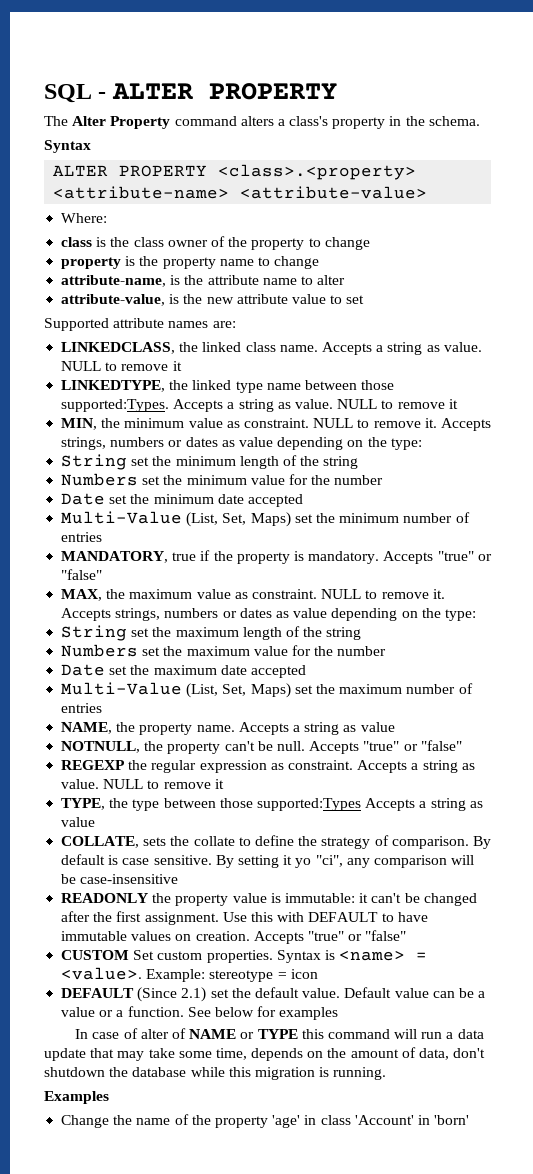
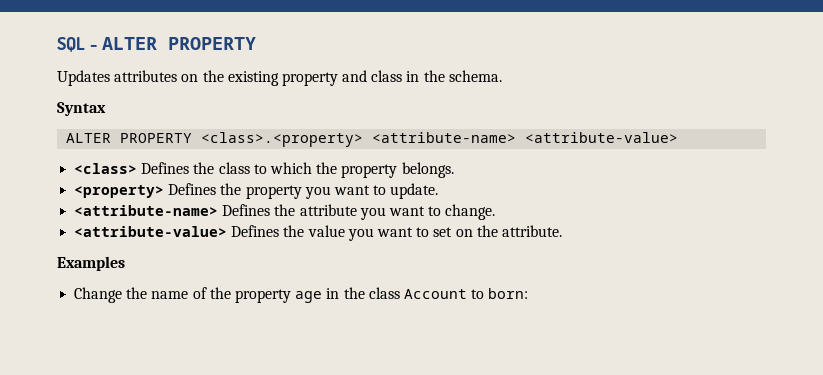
[44,116,386,129] The Alter Property command alters a class's property -> [57,70,403,86] Updates attributes on the existing property and class
[61,213,108,223] [61,236,370,250] [61,256,320,269] [61,275,346,287] [61,294,365,306] [44,318,236,331] [61,342,482,355] [61,361,182,371] [61,380,395,393] [61,399,458,412] [61,418,491,431] [61,437,422,450] [61,454,359,470] [61,473,384,486] [61,493,303,507] [61,511,470,527] [61,532,103,542] [61,550,492,564] [61,569,103,580] [61,589,445,601] [61,608,476,621] [61,625,362,641] [61,644,387,657] [61,664,306,678] [61,682,473,698] [61,703,103,713] [61,722,395,735] [61,740,462,754] [61,760,475,773] [61,779,224,789] [61,798,483,811] [61,817,96,827] [61,835,491,849] [61,854,475,868] [61,874,179,884] [61,893,477,906] [61,911,428,925] [61,930,407,944] [61,950,428,963] [61,967,318,982] [61,987,486,1002] [61,1006,339,1020] [75,1028,484,1039] [44,1047,486,1061] [44,1067,387,1080] Where: // class is the class owner of the property to change // property is the property name to change // attribute-name, is the attribute name to alter // attribute-value, is the new attribute value to set // Supported attribute names are: // LINKEDCLASS, the linked class name. Accepts a string as value. NULL to remove it // LINKEDTYPE, the linked type name between those supported:Types. Accepts a string as value. NULL to remove it // MIN, the minimum value as constraint. NULL to remove it. Accepts strings, numbers or dates as value depending on the type: // String set the minimum length of the string // Numbers set the minimum value for the number // Date set the minimum date accepted // Multi-Value (List, Set, Maps) set the minimum number of entries // MANDATORY, true if the property is mandatory. Accepts "true" or "false" // MAX, the maximum value as constraint. NULL to remove it. Accepts strings, numbers or dates as value depending on the type: // String set the maximum length of the string // Numbers set the maximum value for the number // Date set the maximum date accepted // Multi-Value (List, Set, Maps) set the maximum number of entries // NAME, the property name. Accepts a string as value // NOTNULL, the property can't be null. Accepts "true" or "false" // REGEXP the regular expression as constraint. Accepts a string as value. NULL to remove it // TYPE, the type between those supported:Types Accepts a string as value // COLLATE, sets the collate to define the strategy of comparison. By default is case sensitive. By setting it yo "ci", any comparison will be case-insensitive // READONLY the property value is immutable: it can't be changed after the first assignment. Use this with DEFAULT to have immutable values on creation. Accepts "true" or "false" // CUSTOM Set custom properties. Syntax is <name> = <value>. Example: stereotype = icon // DEFAULT (Since 2.1) set the default value. Default value can be a value or a function. See below for examples // In case of alter of NAME or TYPE this command will run a data update that may take some time, depends on the amount of data, don't shutdown the database while this migration is running. -> [74,162,454,178] [74,183,439,199] [74,204,496,220] [74,225,562,241] <class> Defines the class to which the property belongs. // <property> Defines the property you want to update. // <attribute-name> Defines the attribute you want to change. // <attribute-value> Defines the value you want to set on the attribute.
[272,1115,470,1128] 'age' in class 'Account' in 'born' -> [295,287,529,303] age in the class Account to born:

